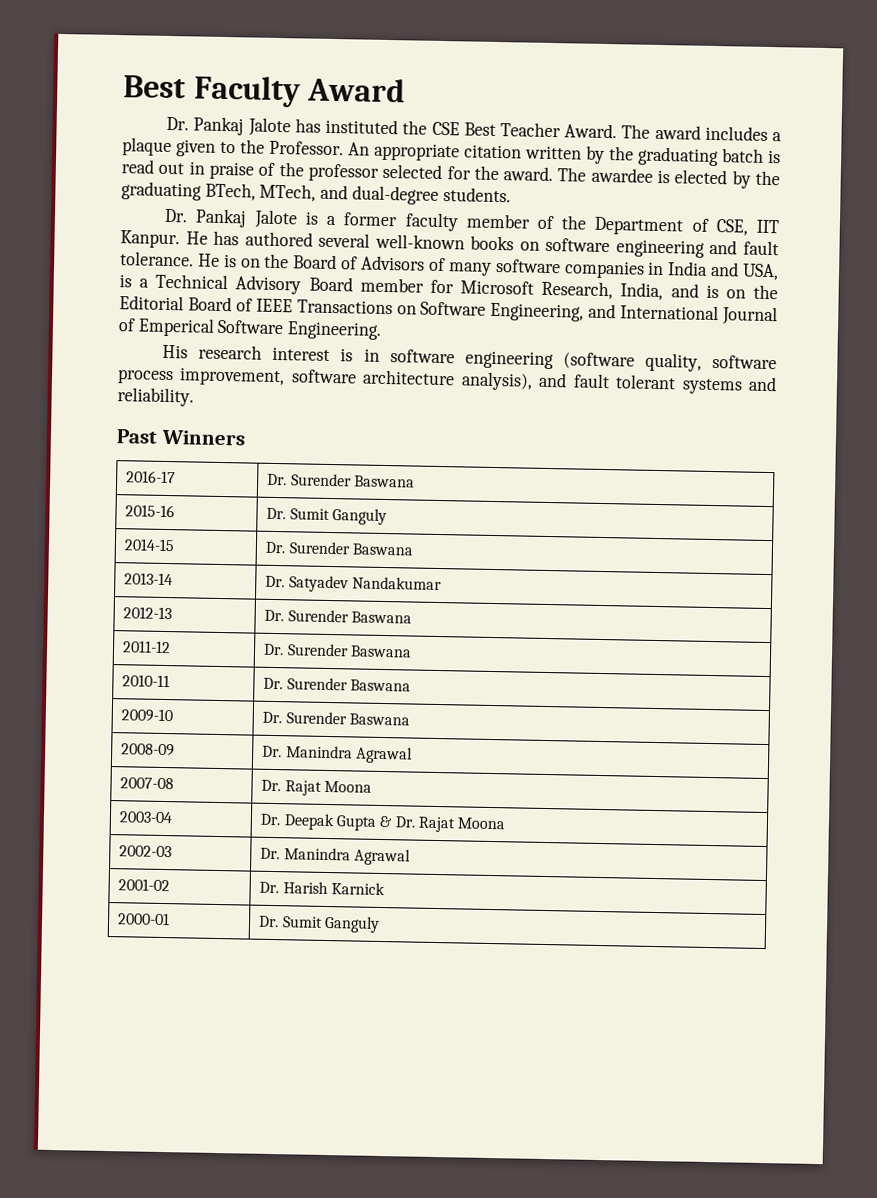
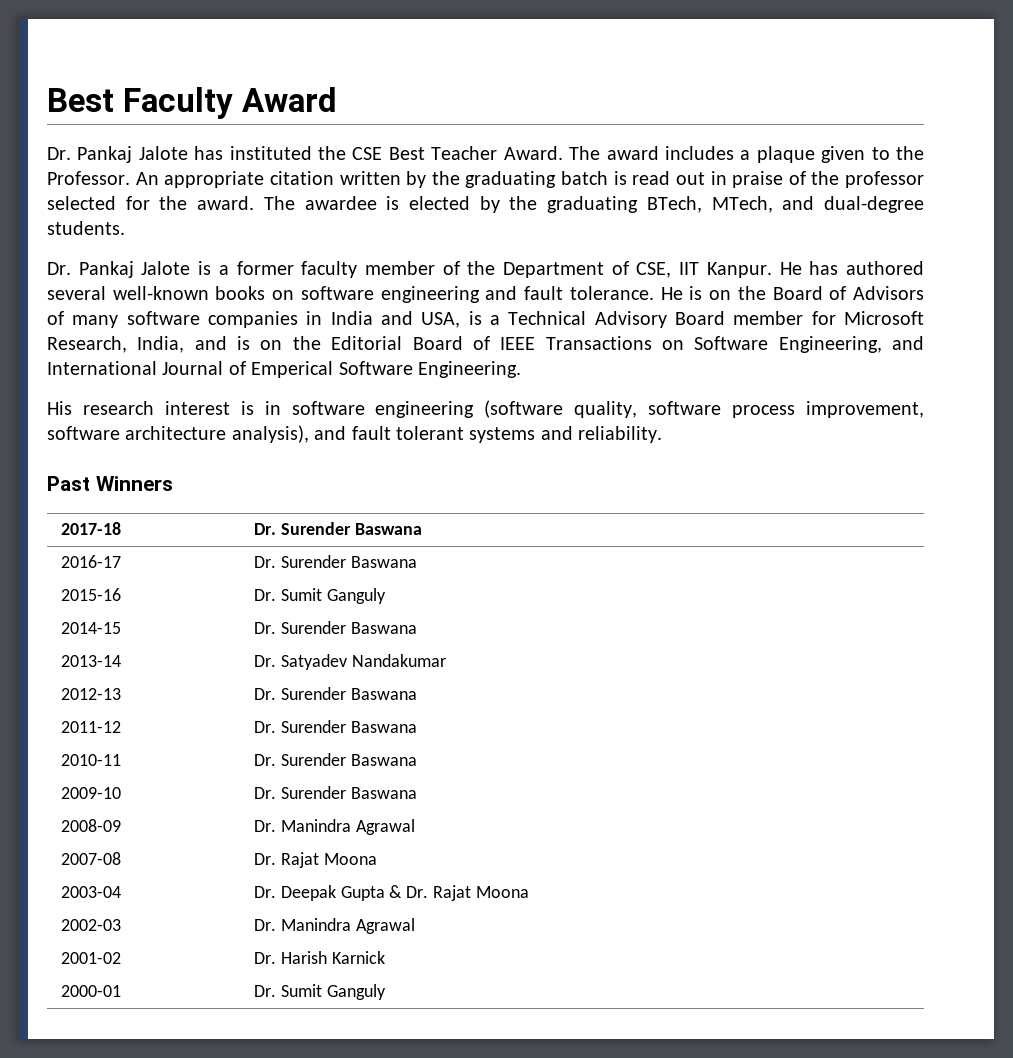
(246, 437) none -> [60,522,121,535] [253,522,422,535] // 2017-18 | Dr. Surender Baswana

